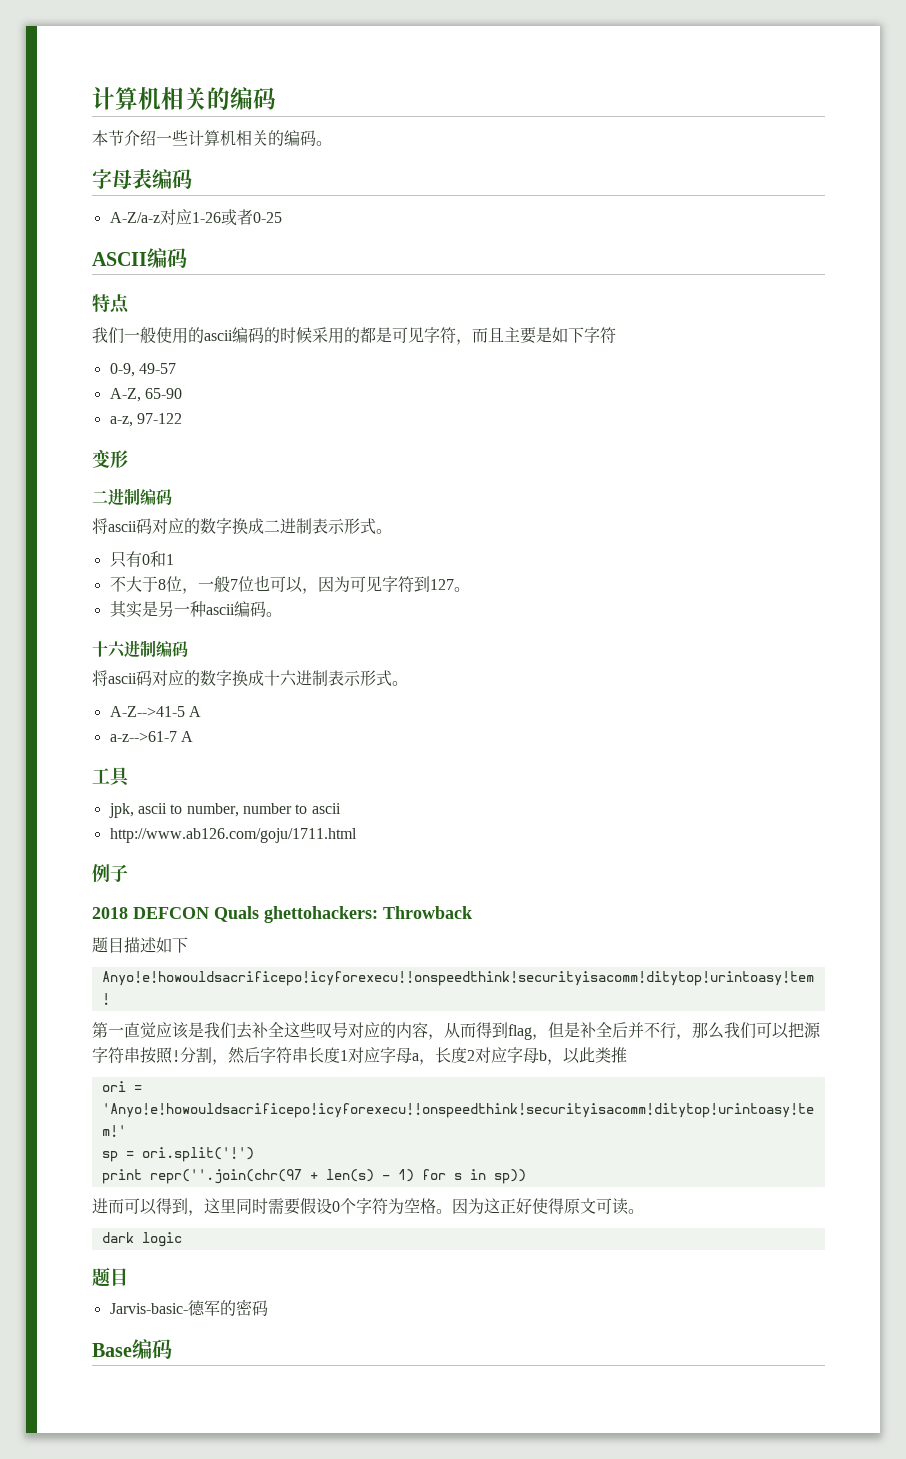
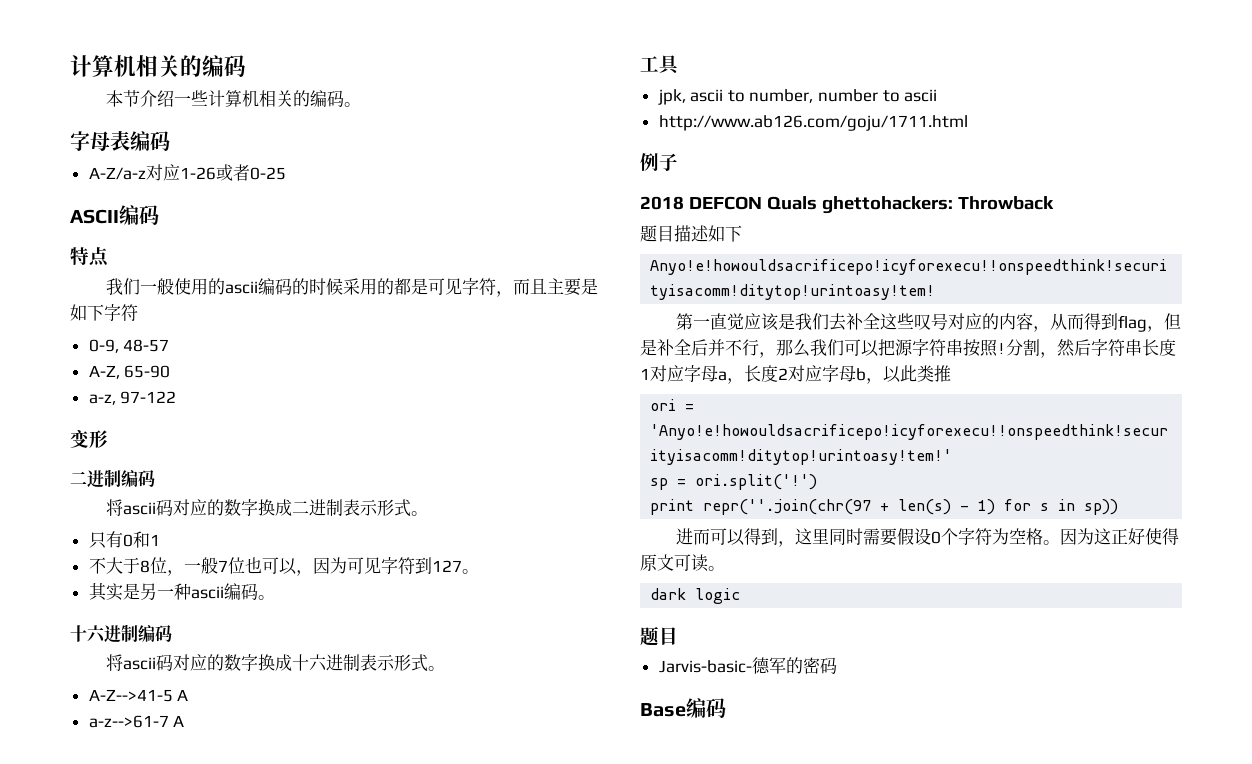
[138,363,176,374] 49-57 -> [123,339,170,352] 48-57

